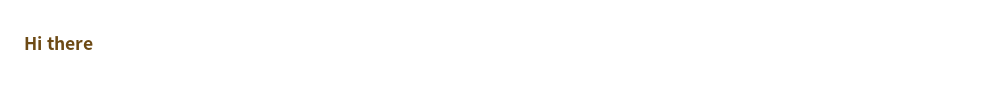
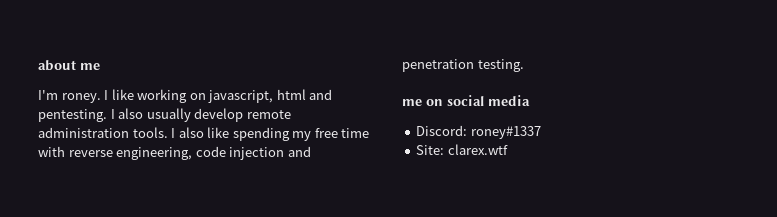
[24,36,93,50] Hi there -> [38,60,100,71] [38,89,333,103] [38,108,291,122] [38,127,370,141] [38,146,311,160] [402,59,524,72] [402,95,530,106] [416,125,541,139] [416,144,508,155] about me // I'm roney. I like working on javascript, html and pentesting. I also usually develop remote administration tools. I also like spending my free time with reverse engineering, code injection and penetration testing. // me on social media // Discord: roney#1337 // Site: clarex.wtf

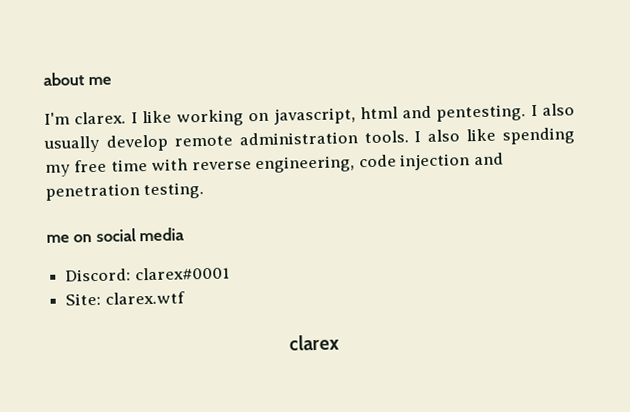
[61,93,101,103] roney. -> [74,111,127,125] clarex.
[470,126,541,139] roney#1337 -> [134,266,230,281] clarex#0001
(508, 149) none -> [288,334,340,351] // clarex

